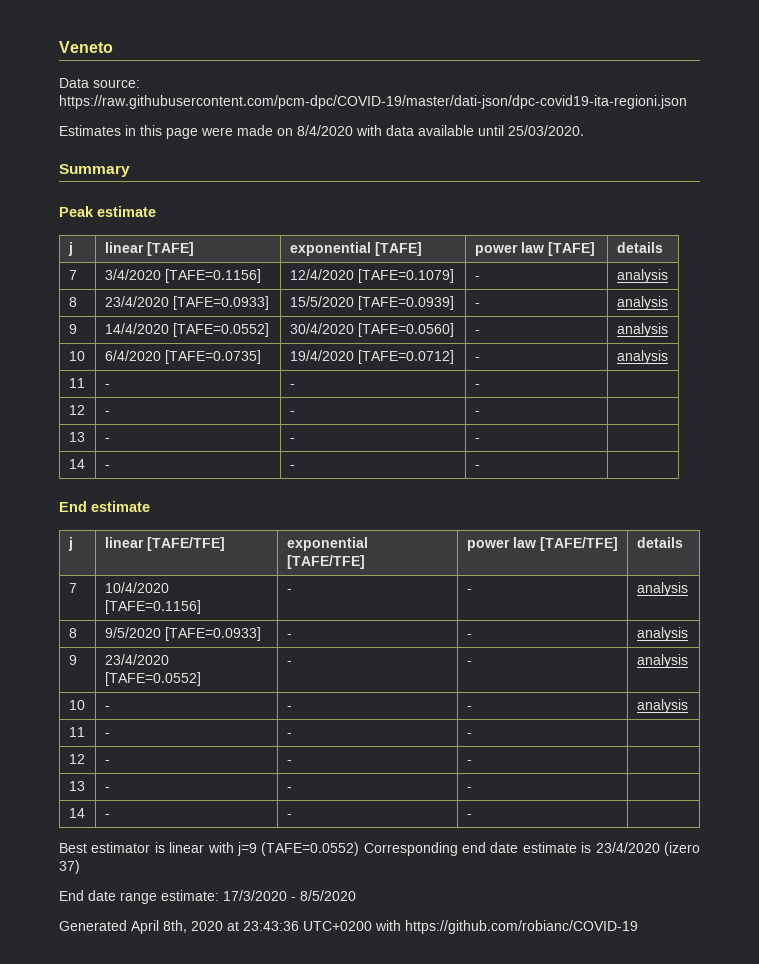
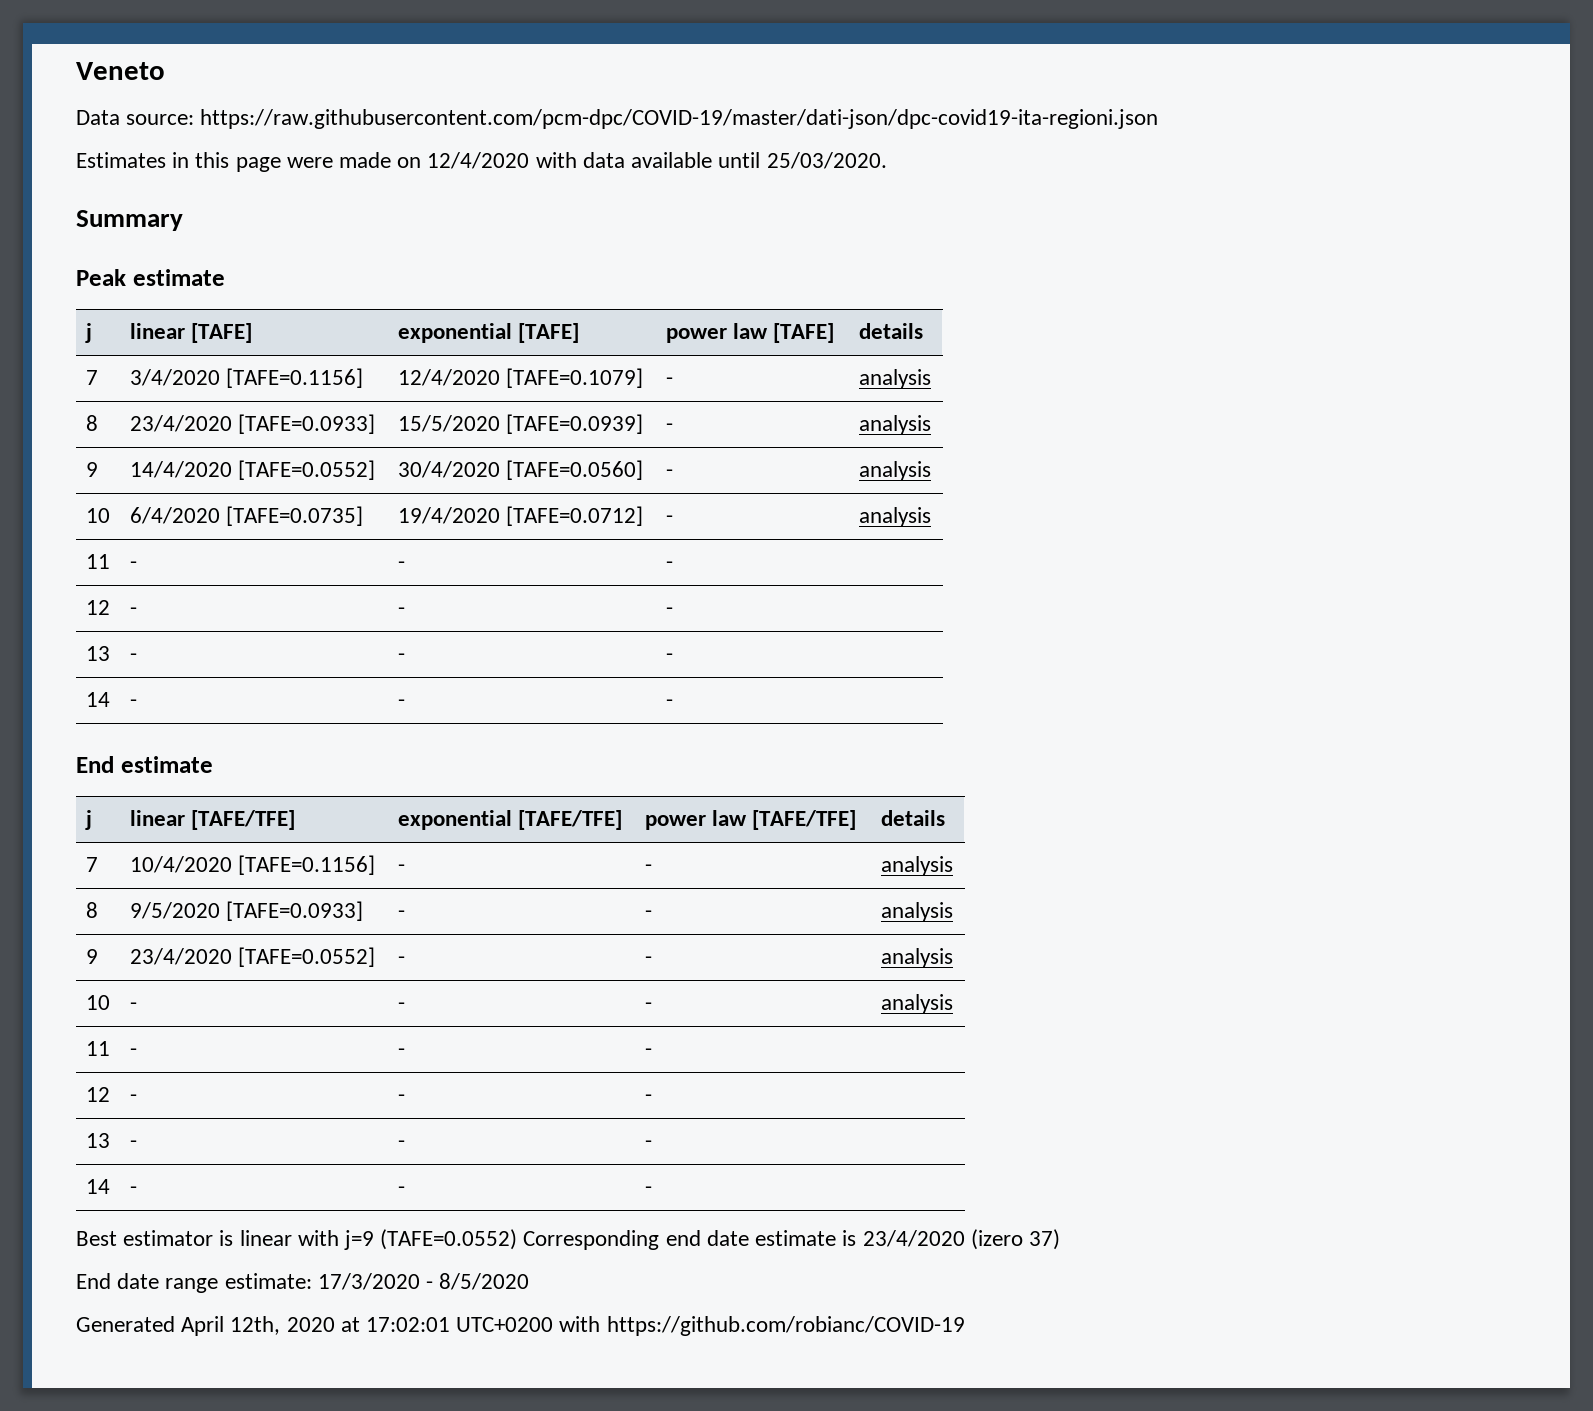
[297,125,353,136] 8/4/2020 -> [427,152,530,169] 12/4/2020
[163,920,187,933] 8th, -> [230,1316,281,1335] 12th,
[243,921,299,931] 23:43:36 -> [366,1317,451,1332] 17:02:01

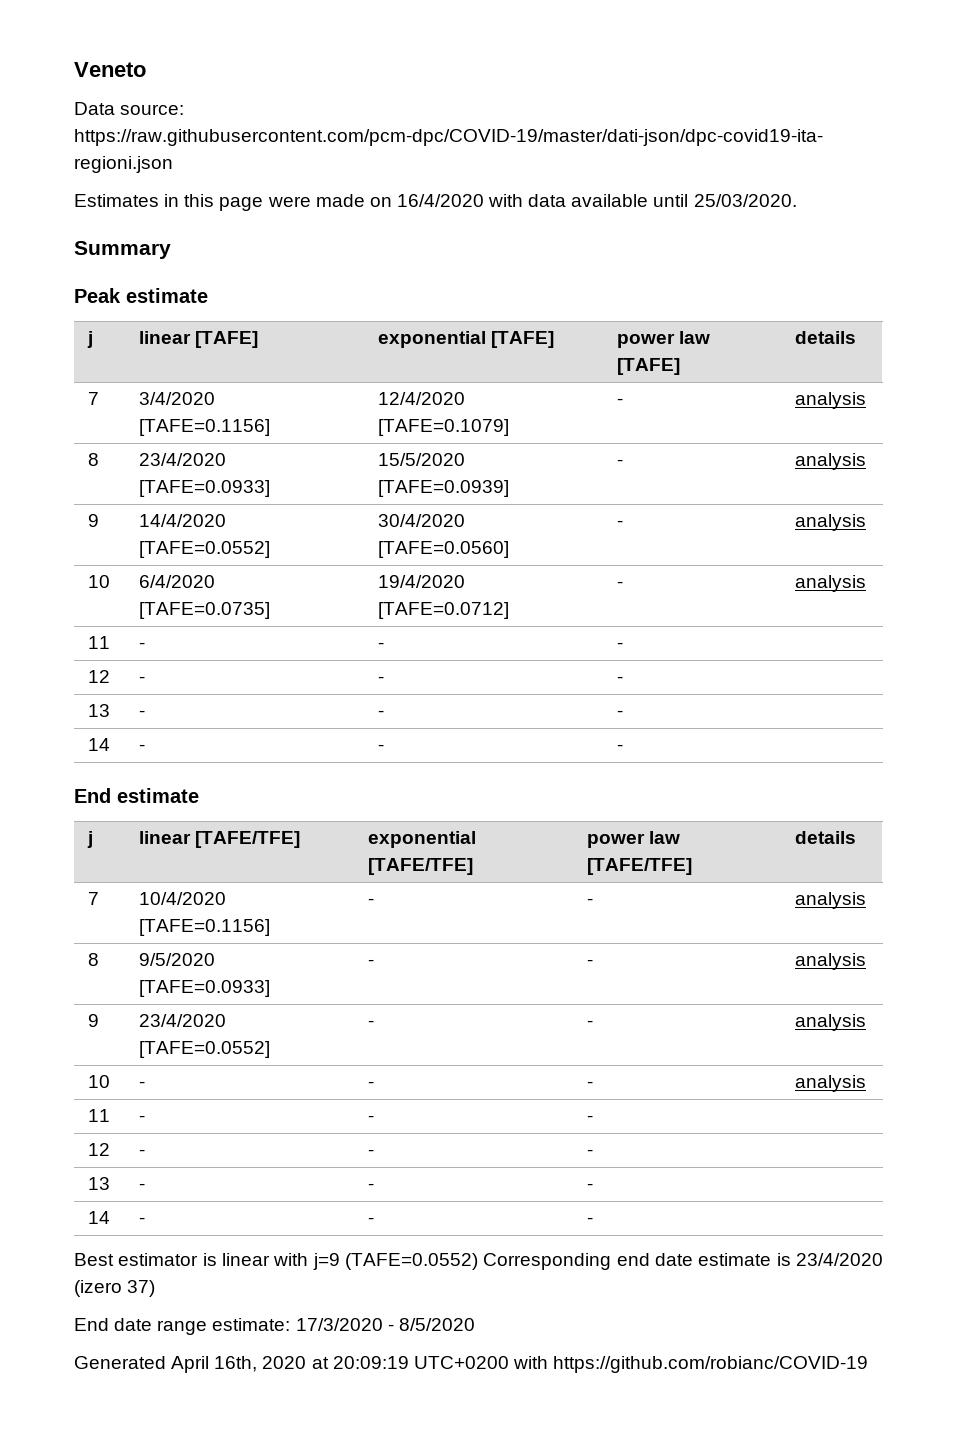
[427,152,530,169] 12/4/2020 -> [396,194,484,207] 16/4/2020
[230,1316,281,1335] 12th, -> [214,1356,258,1372] 16th,
[366,1317,451,1332] 17:02:01 -> [332,1356,409,1369] 20:09:19

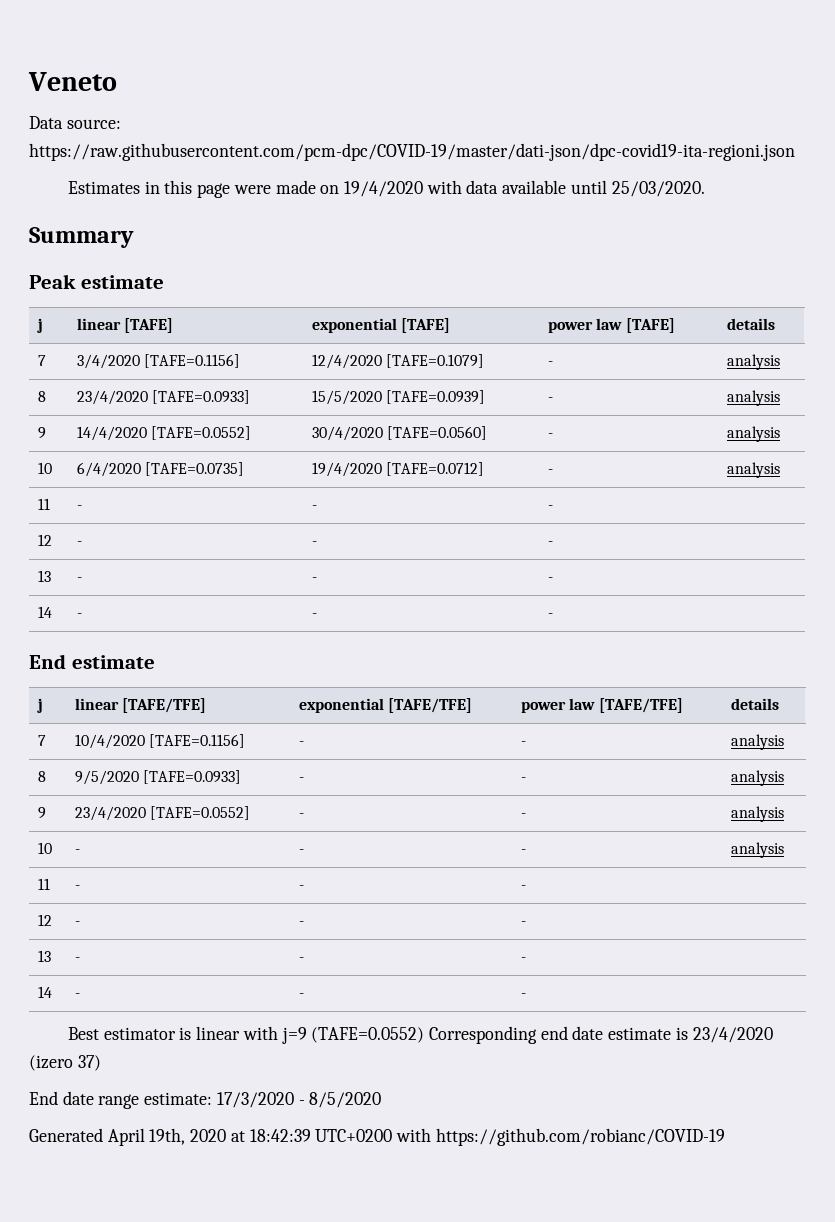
[396,194,484,207] 16/4/2020 -> [344,181,424,197] 19/4/2020
[214,1356,258,1372] 16th, -> [149,1128,186,1145] 19th,
[332,1356,409,1369] 20:09:19 -> [249,1129,311,1142] 18:42:39

